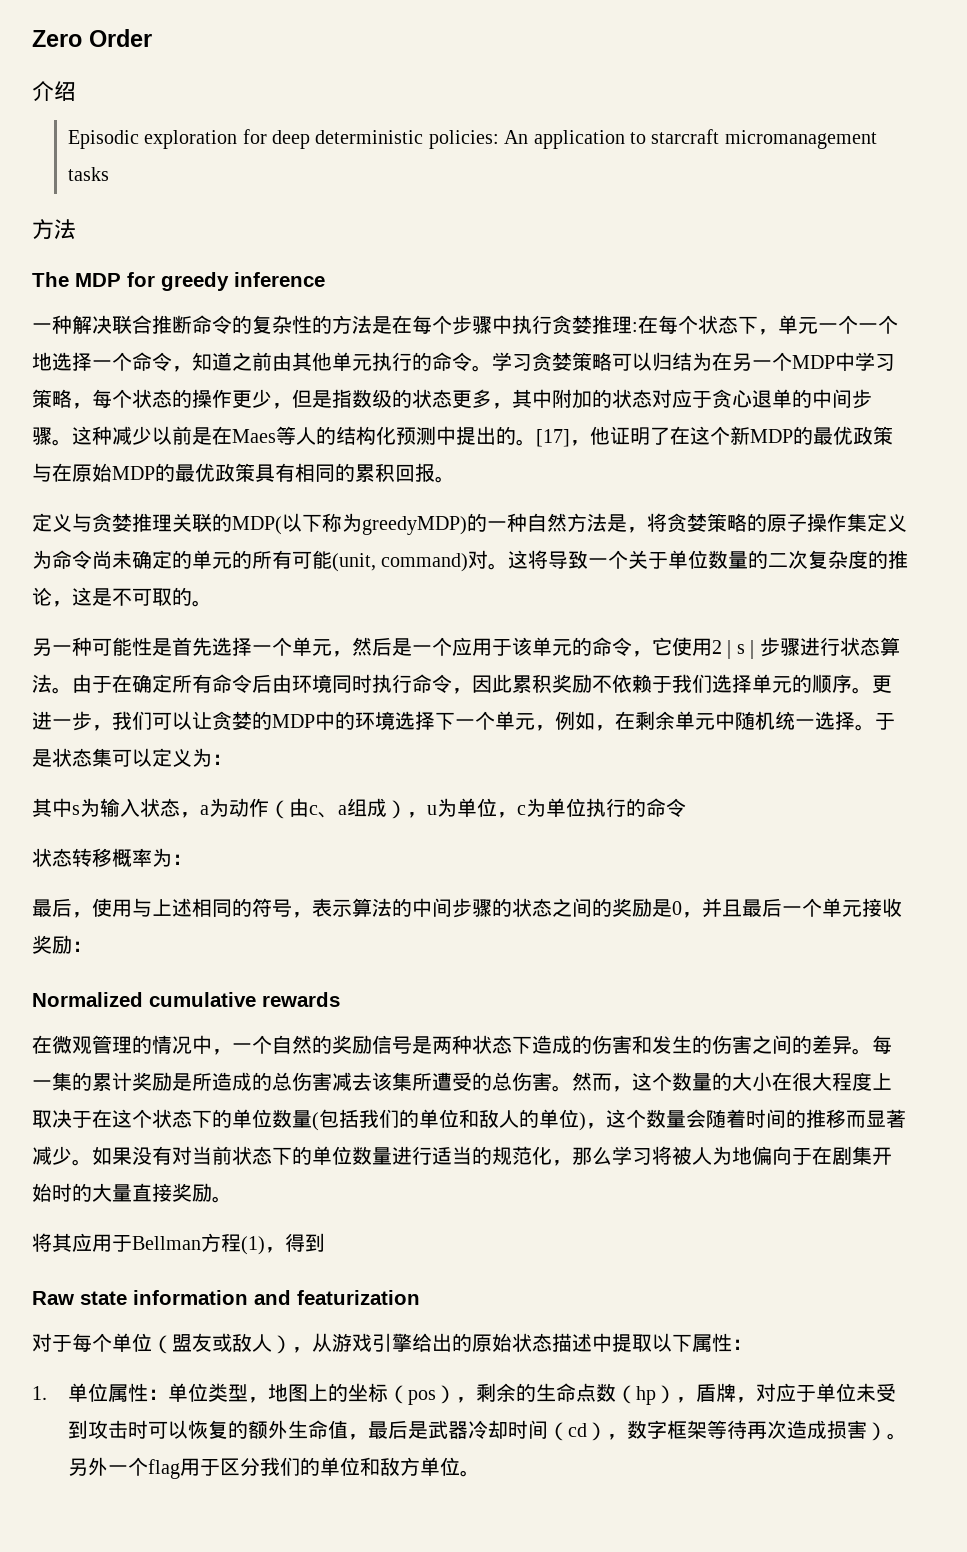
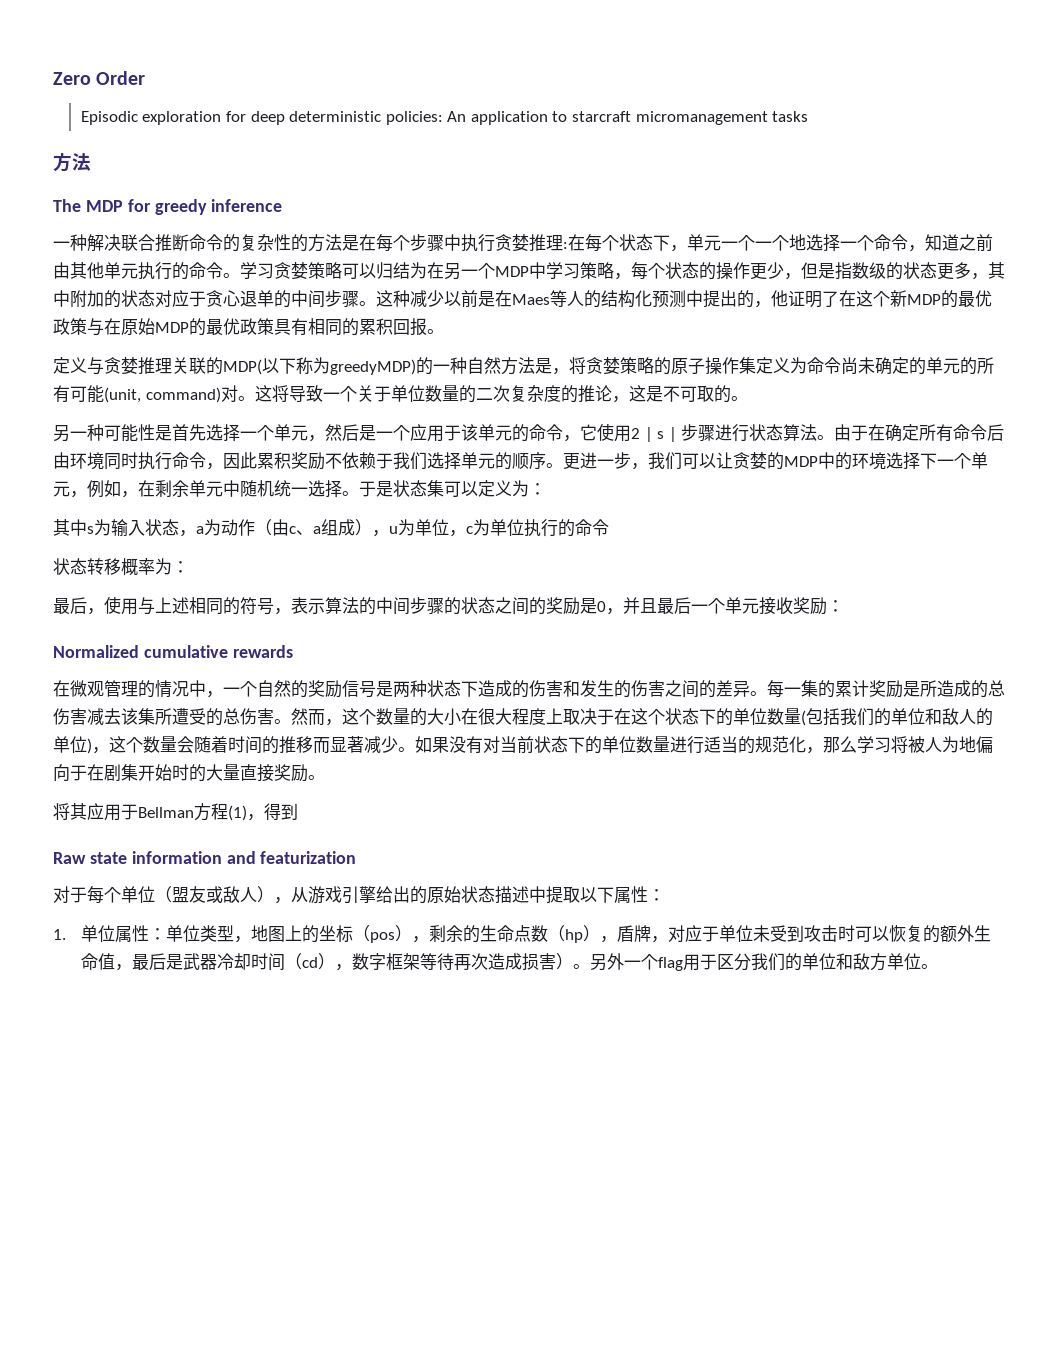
[32,81,76,102] // 介绍 -> (146, 78) none
[516,429,570,447] 。[17] -> (754, 299) none

